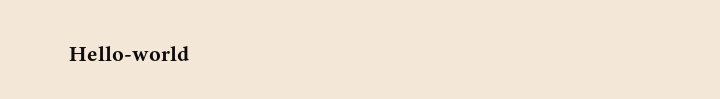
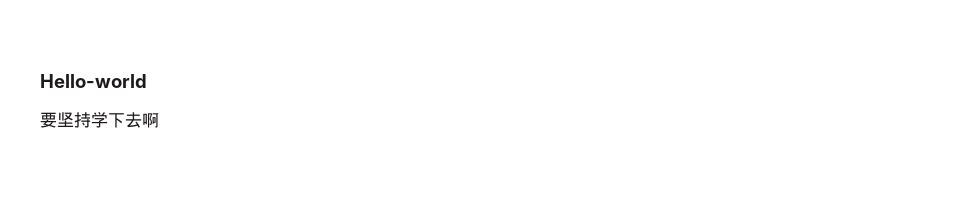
(189, 53) none -> [40,112,159,128] // 要坚持学下去啊

